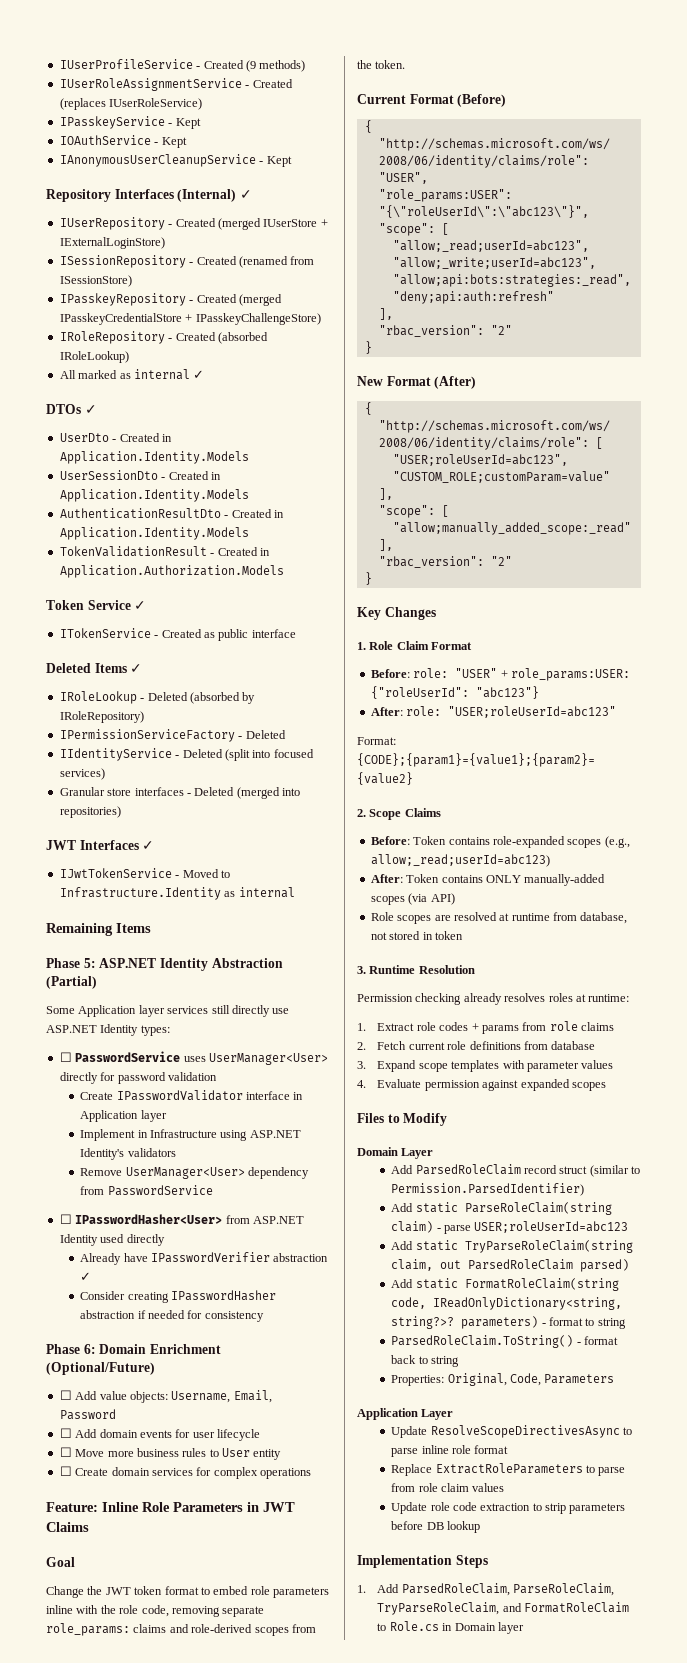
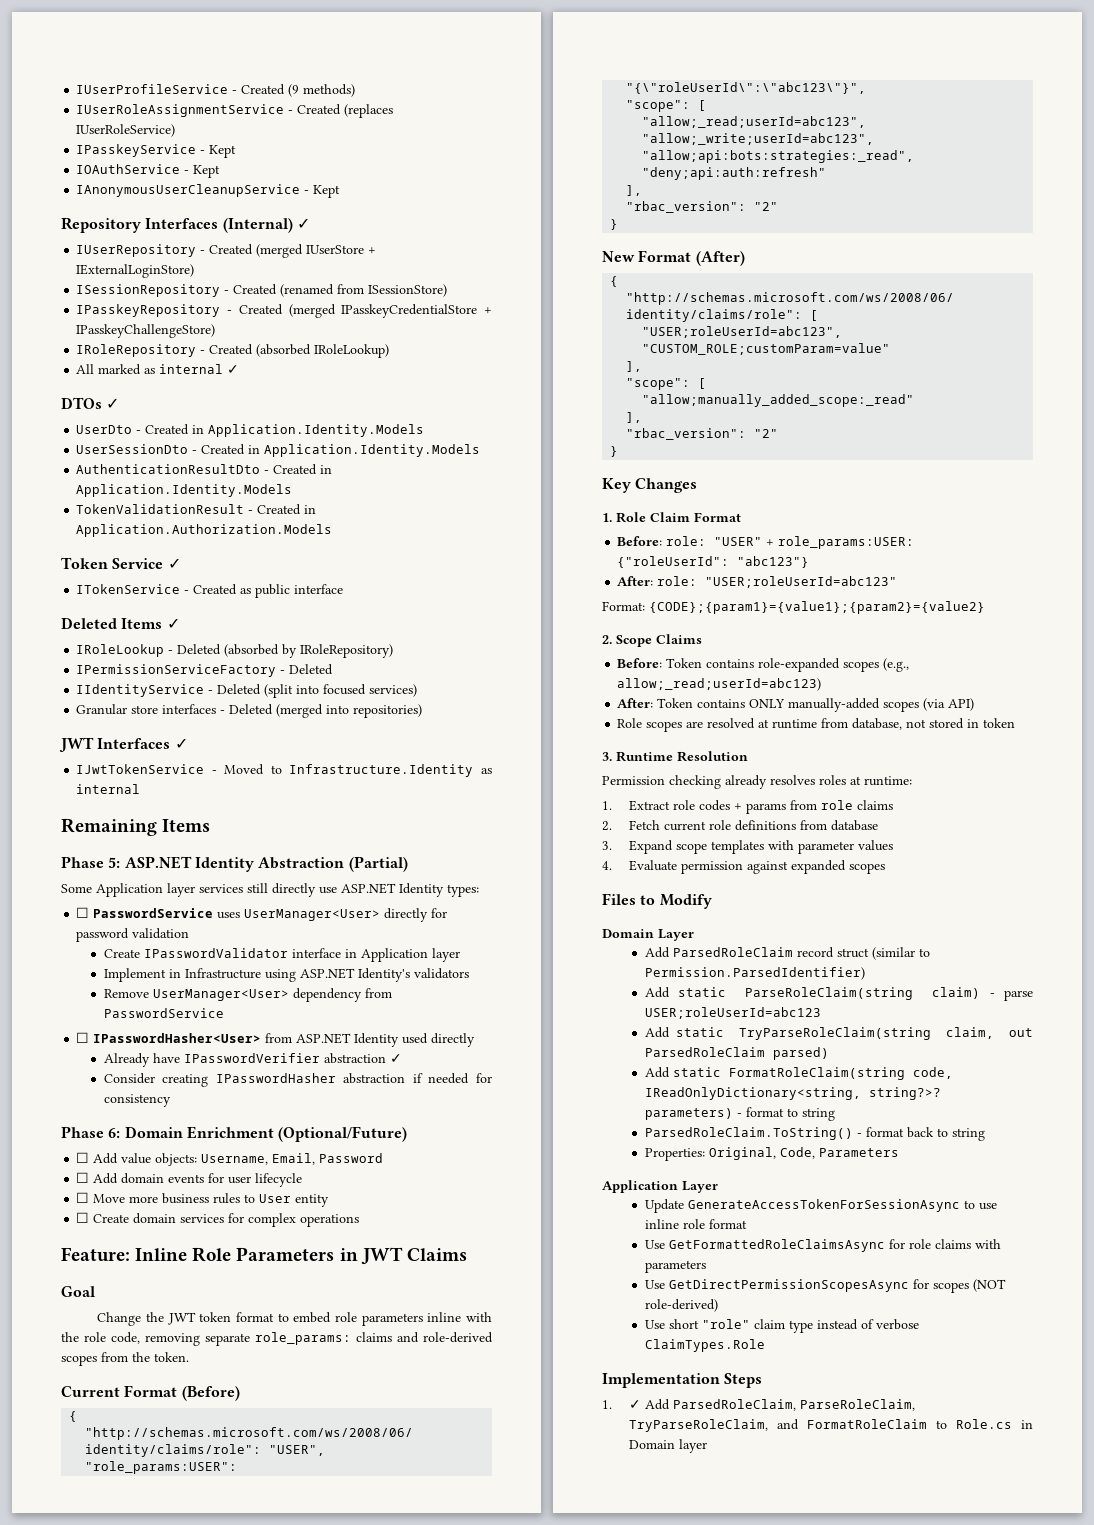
[430,1425,632,1438] [391,1448,419,1457] ResolveScopeDirectivesAsync to parse -> [687,1199,997,1212] GenerateAccessTokenForSessionAsync to use
[391,1463,626,1476] [391,1483,505,1492] [391,1502,626,1514] [391,1521,480,1533] Replace ExtractRoleParameters to parse from role claim values // Update role code extraction to strip parameters before DB lookup -> [644,1239,1001,1252] [644,1260,706,1273] [644,1279,1006,1293] [644,1299,718,1312] [644,1319,919,1333] [644,1339,765,1352] Use GetFormattedRoleClaimsAsync for role claims with parameters // Use GetDirectPermissionScopesAsync for scopes (NOT role-derived) // Use short "role" claim type instead of verbose ClaimTypes.Role
(366, 1589) none -> [629,1400,642,1409] ✓

